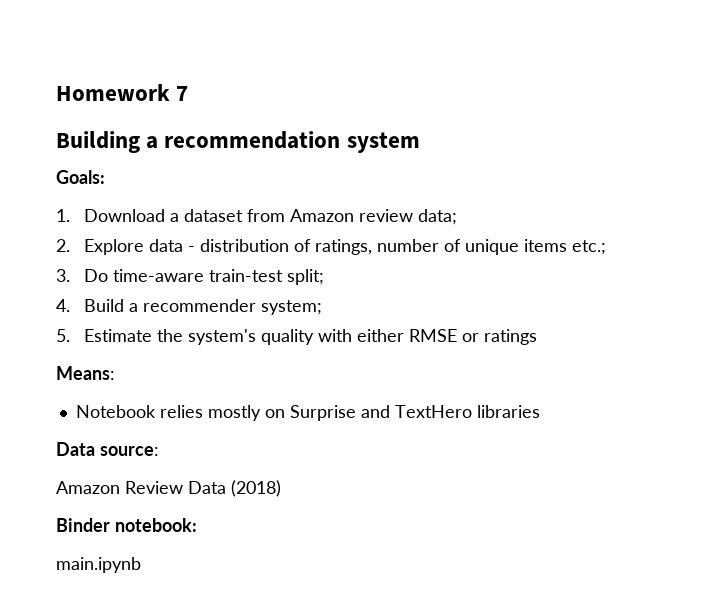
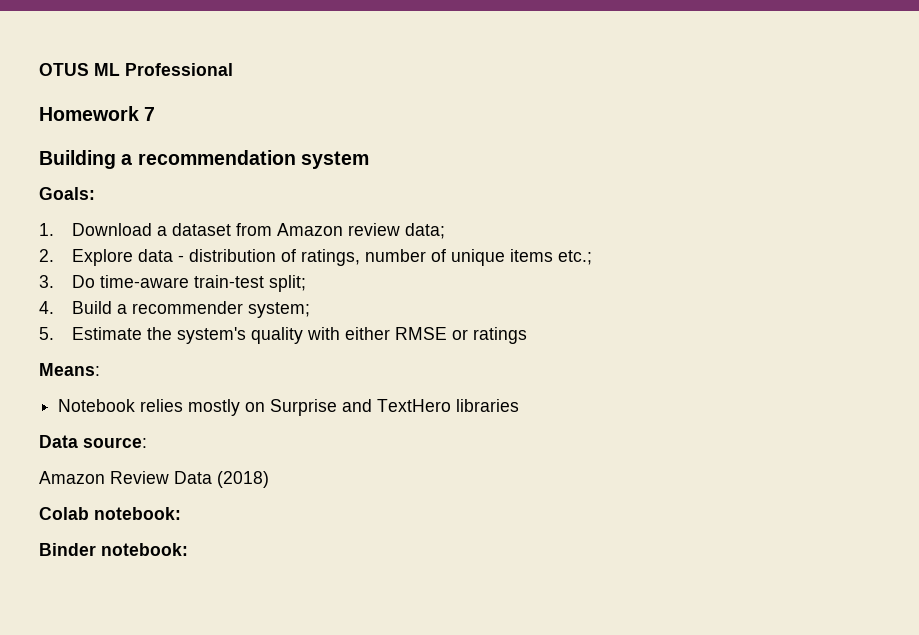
(56, 92) none -> [39,63,233,76] OTUS ML Professional //
(281, 488) none -> [39,507,181,520] // Colab notebook:
[56,557,141,573] // main.ipynb -> (188, 549) none

